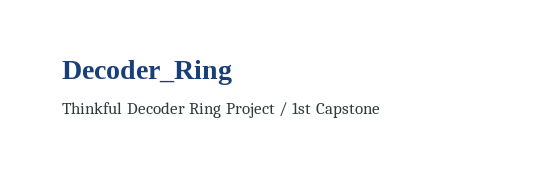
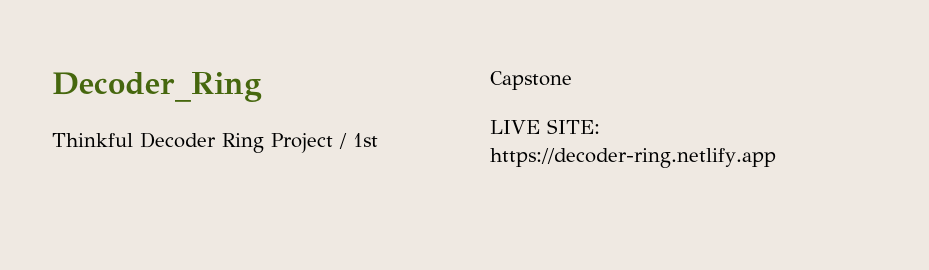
(380, 110) none -> [490,119,600,134] [490,148,776,168] // LIVE SITE: https://decoder-ring.netlify.app

